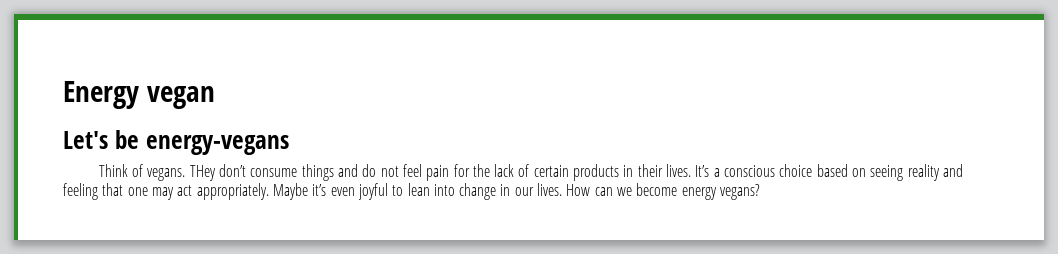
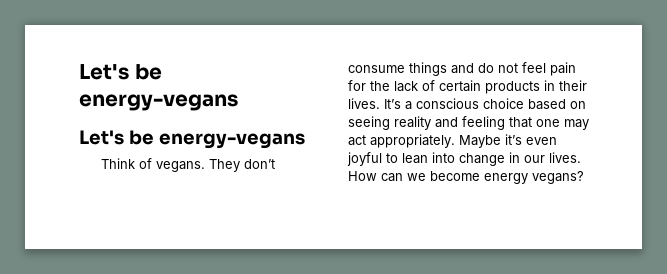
[63,81,215,109] Energy vegan -> [79,64,162,80] [79,94,238,111] Let's be energy-vegans
[189,165,216,181] THey -> [208,159,240,172] They

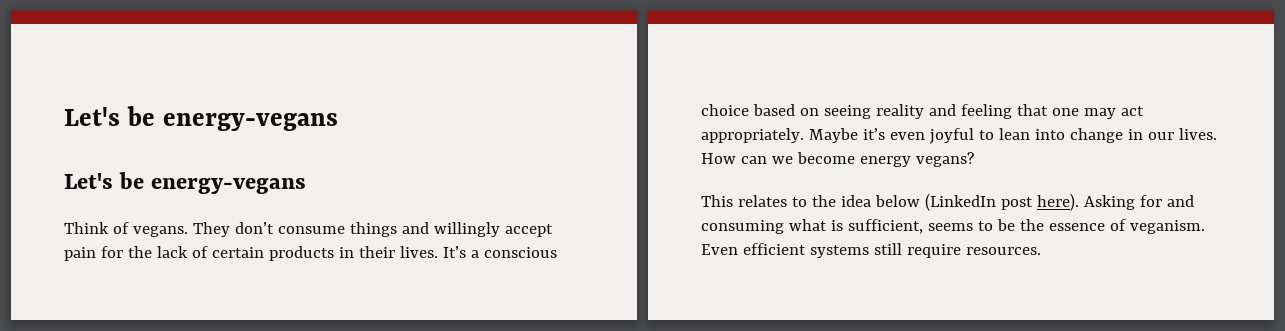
[478,62,546,73] do not feel -> [433,222,553,237] willingly accept
(584, 177) none -> [701,193,1194,211] [701,219,1205,234] [701,243,1041,258] // This relates to the idea below (LinkedIn post here). Asking for and consuming what is sufficient, seems to be the essence of veganism. Even efficient systems still require resources.

